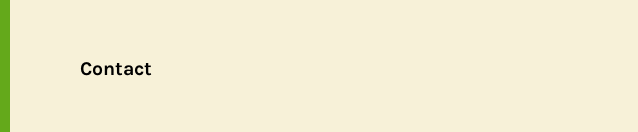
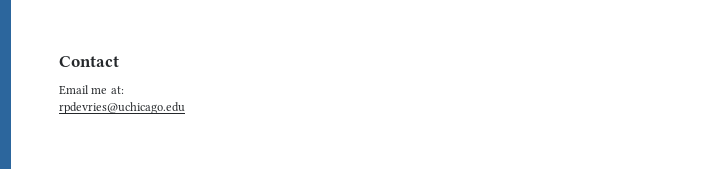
(152, 69) none -> [59,85,124,95] [59,102,185,114] // Email me at: // rpdevries@uchicago.edu

